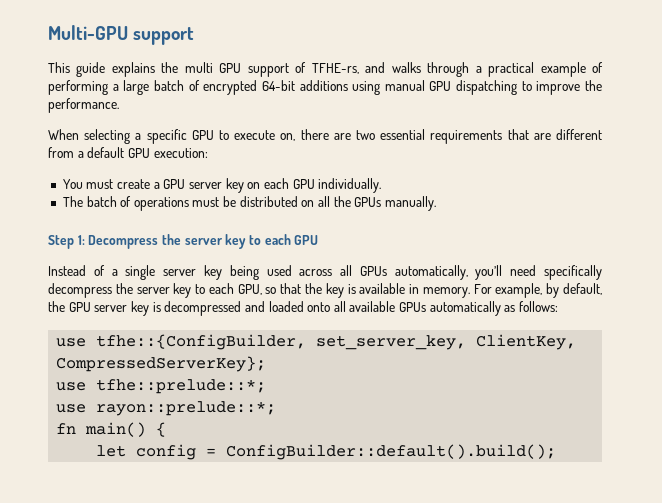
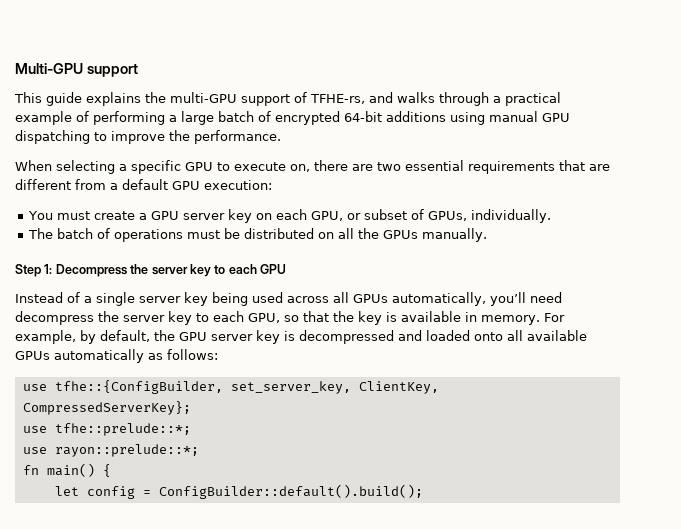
[184,62,242,73] multi GPU -> [170,92,237,103] multi-GPU
[292,179,315,189] GPU -> [310,209,467,221] GPU, or subset of GPUs,
[543,265,602,280] specifically -> (562, 297) none

